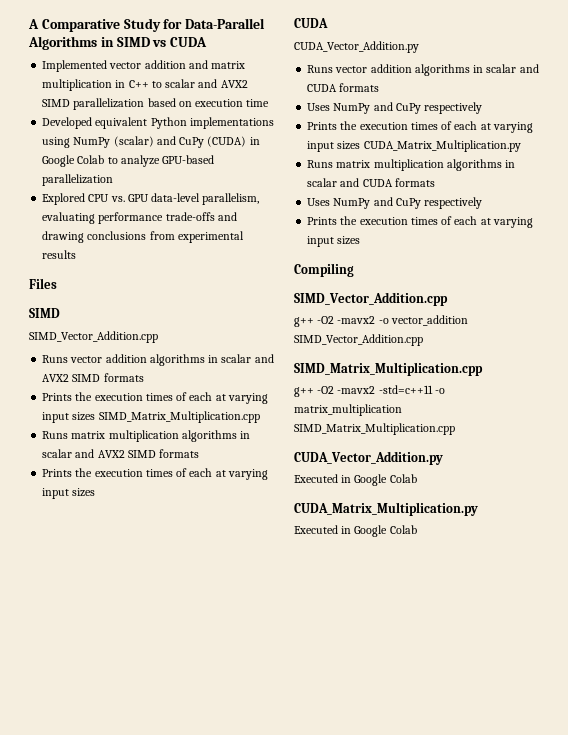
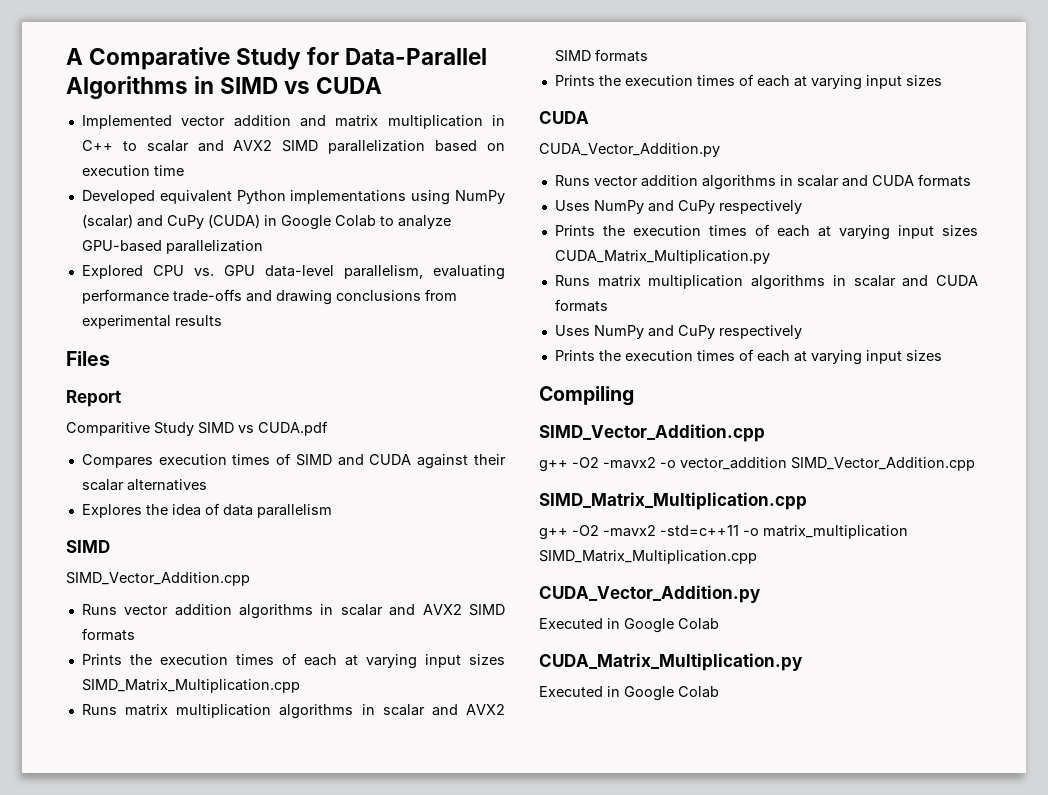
(57, 283) none -> [66,390,121,407] [66,421,328,436] [81,453,507,469] [81,479,207,491] [81,503,332,518] // Report // Comparitive Study SIMD vs CUDA.pdf // Compares execution times of SIMD and CUDA against their scalar alternatives // Explores the idea of data parallelism

